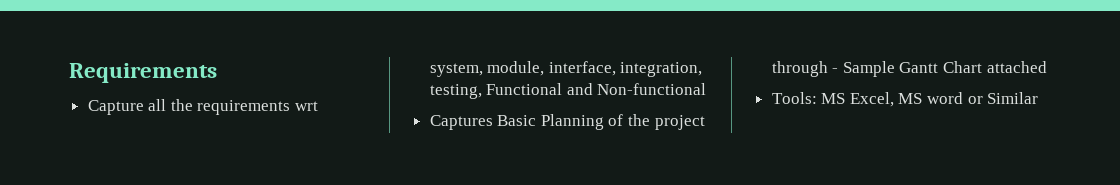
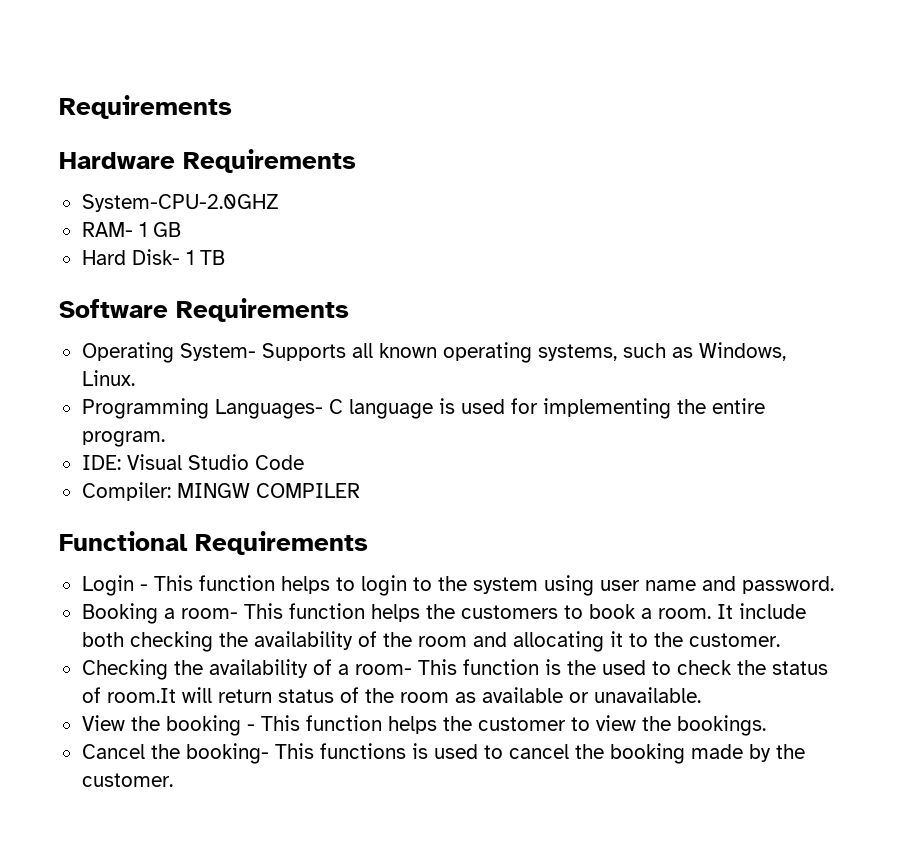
[69,63,217,83] [87,99,319,115] [429,61,703,77] [429,83,707,99] [429,114,705,130] [771,61,1047,77] [771,92,1039,107] Requirements // Capture all the requirements wrt system, module, interface, integration, testing, Functional and Non-functional // Captures Basic Planning of the project through - Sample Gantt Chart attached // Tools: MS Excel, MS word or Similar -> [59,95,232,119] [59,149,356,173] [81,194,279,212] [81,222,181,237] [81,249,225,265] [59,298,349,322] [81,342,786,363] [81,370,135,386] [81,398,765,419] [81,431,165,447] [81,454,304,470] [81,482,360,501] [59,531,368,555] [81,575,834,596] [81,603,806,624] [81,631,780,652] [81,659,828,680] [81,687,701,703] [81,715,766,736] [81,743,805,764] [81,773,173,787] Requirements // Hardware Requirements // System-CPU-2.0GHZ // RAM- 1 GB // Hard Disk- 1 TB // Software Requirements // Operating System- Supports all known operating systems, such as Windows, Linux. // Programming Languages- C language is used for implementing the entire program. // IDE: Visual Studio Code // Compiler: MINGW COMPILER // Functional Requirements // Login - This function helps to login to the system using user name and password. // Booking a room- This function helps the customers to book a room. It include both checking the availability of the room and allocating it to the customer. // Checking the availability of a room- This function is the used to check the status of room.It will return status of the room as available or unavailable. // View the booking - This function helps the customer to view the bookings. // Cancel the booking- This functions is used to cancel the booking made by the customer.

